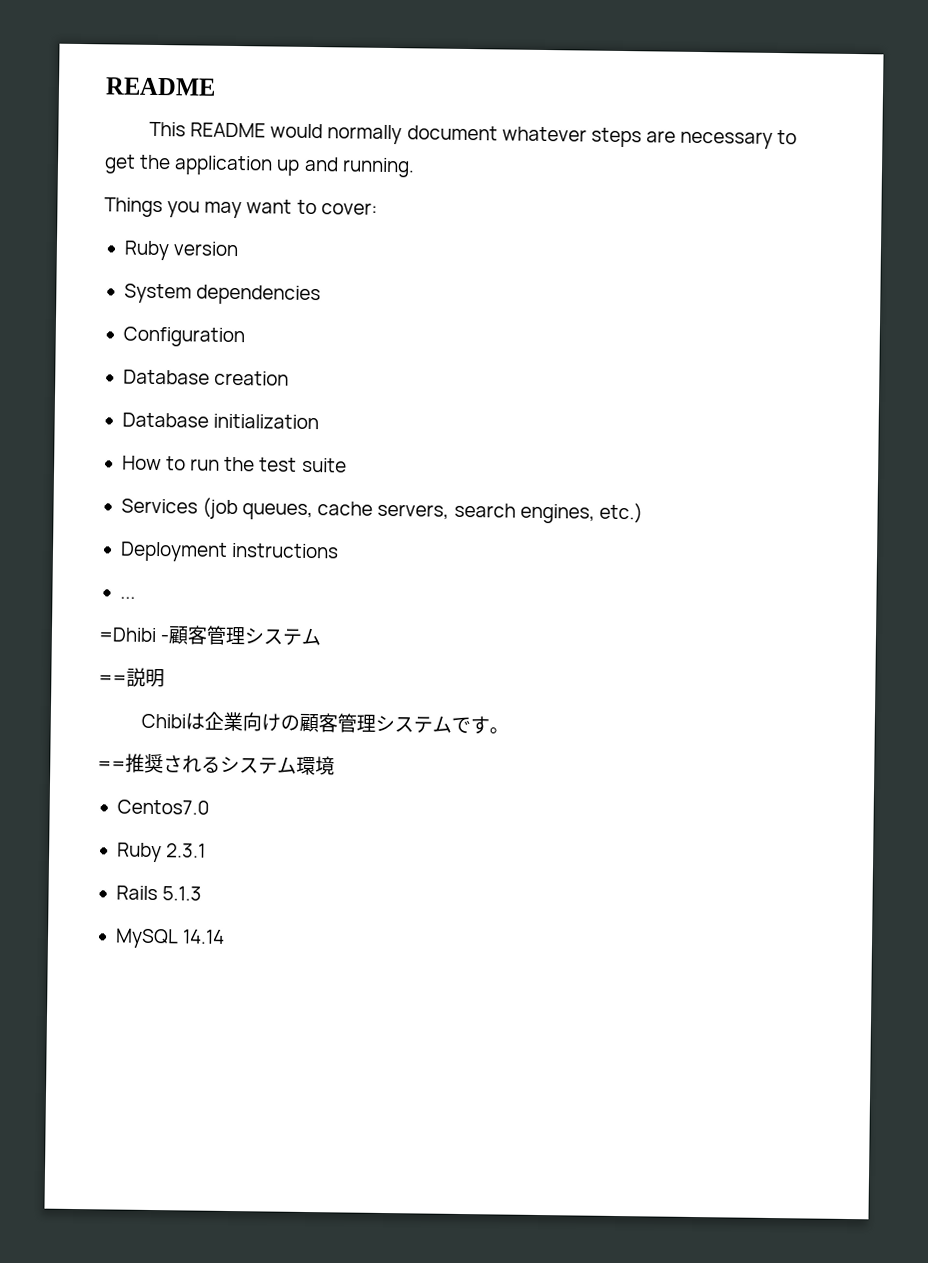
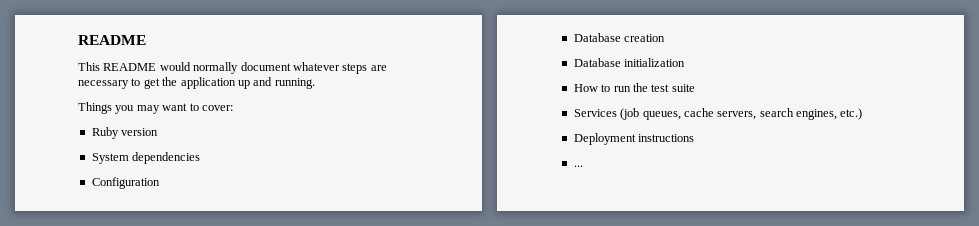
[98,625,323,646] [98,667,165,688] [141,711,510,735] [97,753,335,776] [116,799,210,815] [116,842,207,863] [115,885,203,901] [114,928,226,949] // =Dhibi -顧客管理システム // ==説明 // Chibiは企業向けの顧客管理システムです。 // ==推奨されるシステム環境 // Centos7.0 // Ruby 2.3.1 // Rails 5.1.3 // MySQL 14.14 -> (583, 166) none

